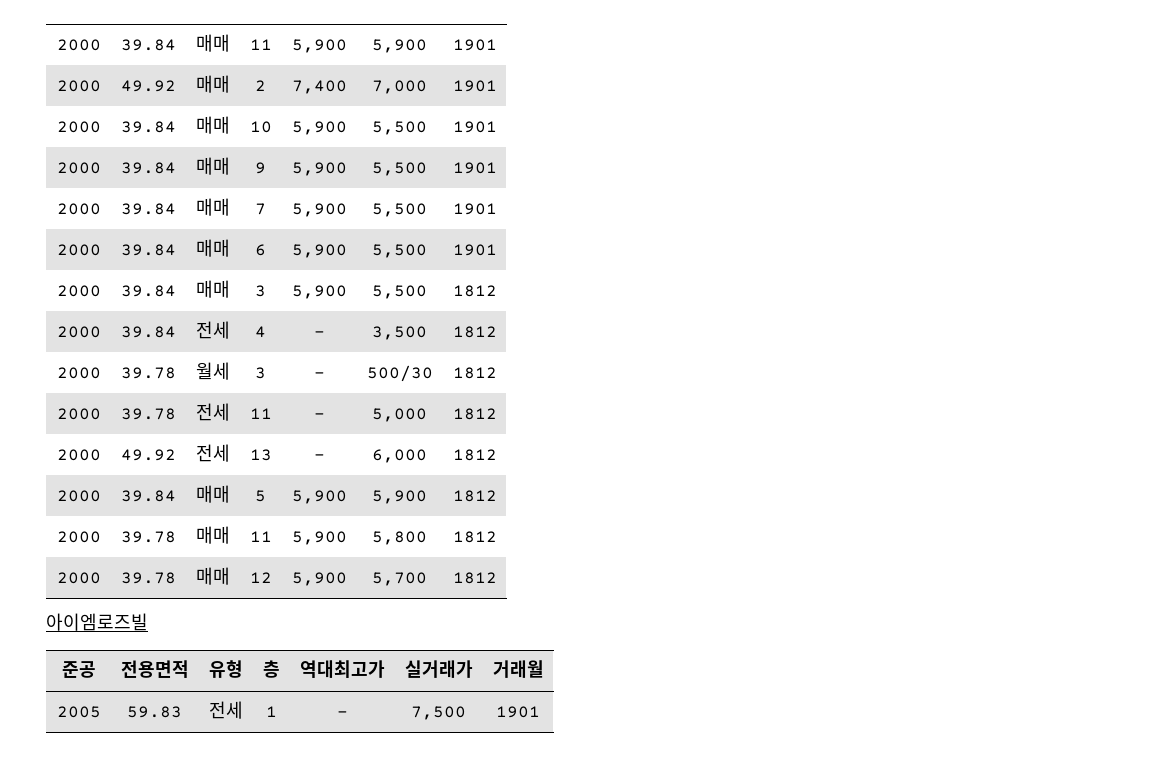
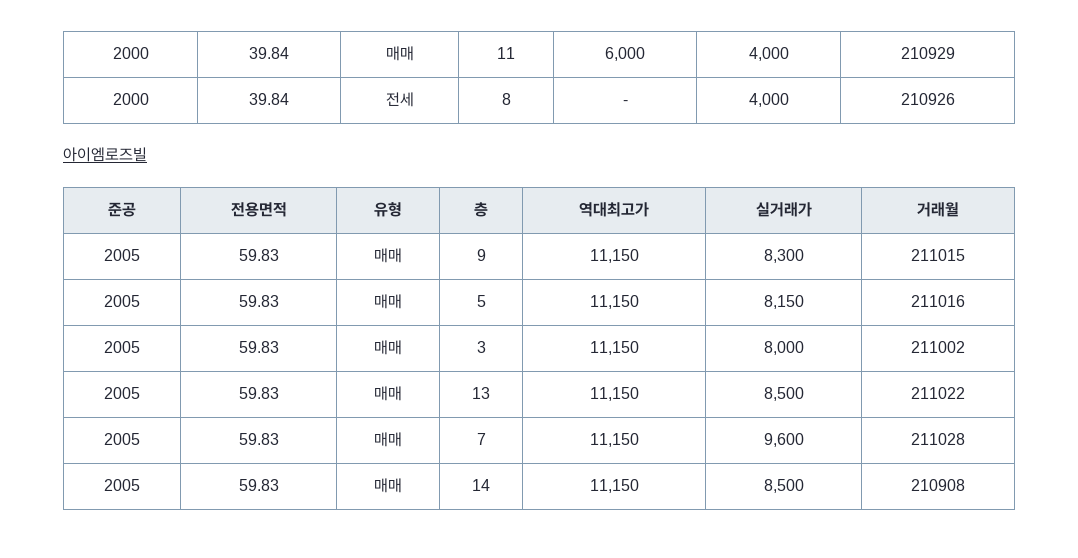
[291,39,347,53] [372,39,427,53] [452,39,497,51] [56,80,101,92] [120,80,176,92] [195,75,230,93] [255,80,266,91] [291,80,347,94] [372,80,427,94] [452,80,497,92] [56,121,101,133] [120,121,176,133] [195,116,230,134] [249,121,272,133] [291,121,347,135] [372,121,427,135] [452,121,497,133] [56,162,101,174] [120,162,176,174] [195,157,230,175] [255,162,266,174] [291,162,347,176] [372,162,427,176] [452,162,497,174] [56,203,101,215] [120,203,176,215] [195,198,230,216] [255,203,266,215] [291,203,347,217] [372,203,427,217] [452,203,497,215] [56,244,101,256] [120,244,176,256] [195,239,230,257] [255,244,266,256] [291,244,347,258] [372,244,427,258] [452,244,497,256] [56,285,101,297] [120,285,176,297] [195,280,230,298] [255,285,266,297] [291,285,347,299] [372,285,427,299] [452,285,497,297] 5,900 | 5,900 | 1901 // 2000 | 49.92 | 매매 | 2 | 7,400 | 7,000 | 1901 // 2000 | 39.84 | 매매 | 10 | 5,900 | 5,500 | 1901 // 2000 | 39.84 | 매매 | 9 | 5,900 | 5,500 | 1901 // 2000 | 39.84 | 매매 | 7 | 5,900 | 5,500 | 1901 // 2000 | 39.84 | 매매 | 6 | 5,900 | 5,500 | 1901 // 2000 | 39.84 | 매매 | 3 | 5,900 | 5,500 | 1812 -> [605,47,645,61] [748,47,789,61] [900,47,955,59] 6,000 | 4,000 | 210929
[255,326,266,338] [313,331,325,337] [372,326,427,340] [452,326,497,338] [56,367,101,379] [120,367,176,379] [195,362,230,380] [255,367,266,379] [313,372,325,378] [366,365,433,382] [452,367,497,379] [56,408,101,420] [120,408,176,420] [195,403,230,421] [249,408,272,419] [313,413,325,419] [372,408,427,422] [452,408,497,420] [56,449,101,461] [120,449,176,461] [195,444,230,462] [249,449,272,461] [313,454,325,460] [372,449,427,463] [452,449,497,461] [56,490,101,502] [120,490,176,502] [195,485,230,503] [255,490,266,502] [291,490,347,504] [372,490,427,504] [452,490,497,502] [56,531,101,543] [120,531,176,543] [195,526,230,544] [249,531,272,542] [291,531,347,545] [372,531,427,545] [452,531,497,543] [56,572,101,584] [120,572,176,584] [195,567,230,585] [249,572,272,583] [291,572,347,586] [372,572,427,586] [452,572,497,584] 4 | - | 3,500 | 1812 // 2000 | 39.78 | 월세 | 3 | - | 500/30 | 1812 // 2000 | 39.78 | 전세 | 11 | - | 5,000 | 1812 // 2000 | 49.92 | 전세 | 13 | - | 6,000 | 1812 // 2000 | 39.84 | 매매 | 5 | 5,900 | 5,900 | 1812 // 2000 | 39.78 | 매매 | 11 | 5,900 | 5,800 | 1812 // 2000 | 39.78 | 매매 | 12 | 5,900 | 5,700 | 1812 -> [501,93,511,105] [622,100,628,105] [748,93,789,107] [900,93,955,105] 8 | - | 4,000 | 210926
[208,701,243,719] [265,706,277,717] [336,711,348,717] [411,706,466,720] [496,706,540,718] 전세 | 1 | - | 7,500 | 1901 -> [374,248,402,263] [476,249,486,261] [589,249,639,263] [763,249,804,263] [911,249,965,261] [104,295,140,307] [238,295,279,307] [374,294,402,309] [476,295,486,307] [589,295,639,309] [763,295,804,309] [911,295,965,307] [104,341,140,353] [238,341,279,353] [374,340,402,355] [476,341,486,353] [589,341,639,355] [763,341,804,355] [911,341,965,353] [104,387,140,399] [238,387,279,399] [374,386,402,401] [472,387,490,399] [589,387,639,401] [763,387,804,401] [911,387,965,399] [104,433,140,445] [238,433,279,445] [374,432,402,447] [476,433,486,445] [589,433,639,447] [763,433,804,447] [911,433,965,445] [104,479,140,491] [238,479,279,491] [374,478,402,493] [472,479,490,491] [589,479,639,493] [763,479,804,493] [911,479,965,491] 매매 | 9 | 11,150 | 8,300 | 211015 // 2005 | 59.83 | 매매 | 5 | 11,150 | 8,150 | 211016 // 2005 | 59.83 | 매매 | 3 | 11,150 | 8,000 | 211002 // 2005 | 59.83 | 매매 | 13 | 11,150 | 8,500 | 211022 // 2005 | 59.83 | 매매 | 7 | 11,150 | 9,600 | 211028 // 2005 | 59.83 | 매매 | 14 | 11,150 | 8,500 | 210908

